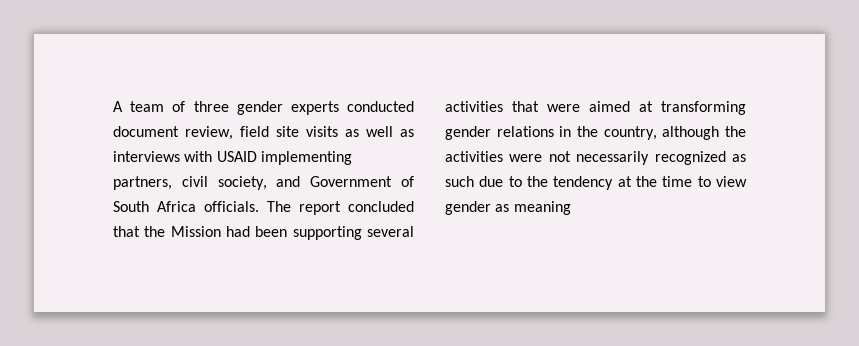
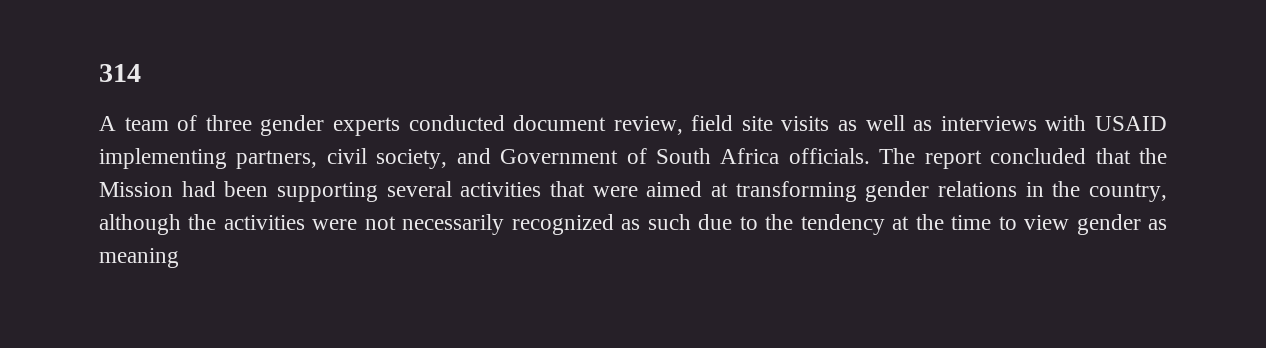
(113, 106) none -> [99,64,141,82] 314 //

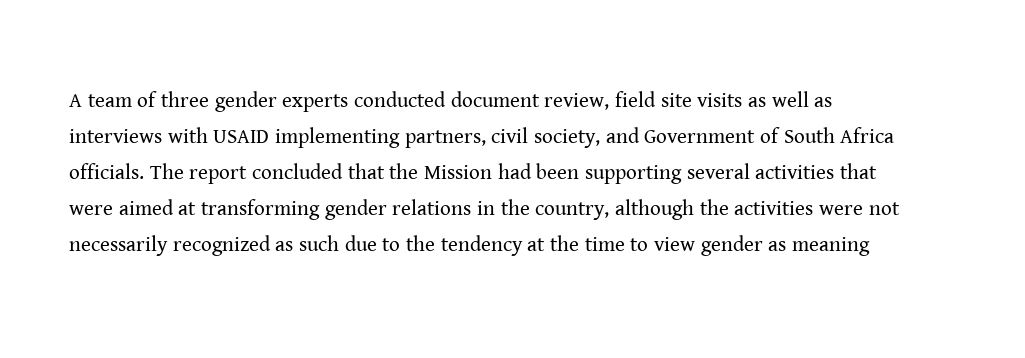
[99,64,141,82] 314 // -> (69, 100) none

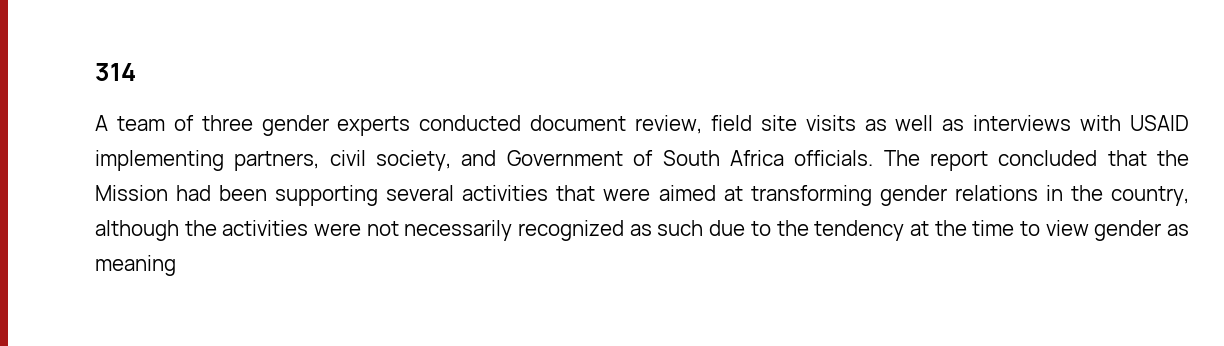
(69, 100) none -> [95,63,136,81] 314 //

